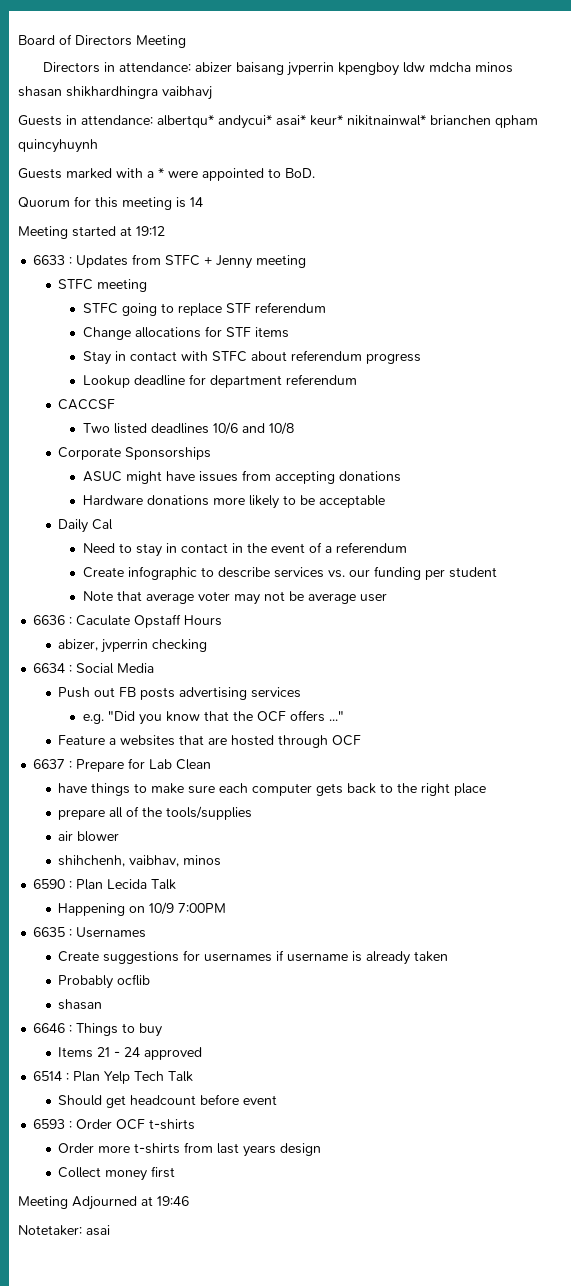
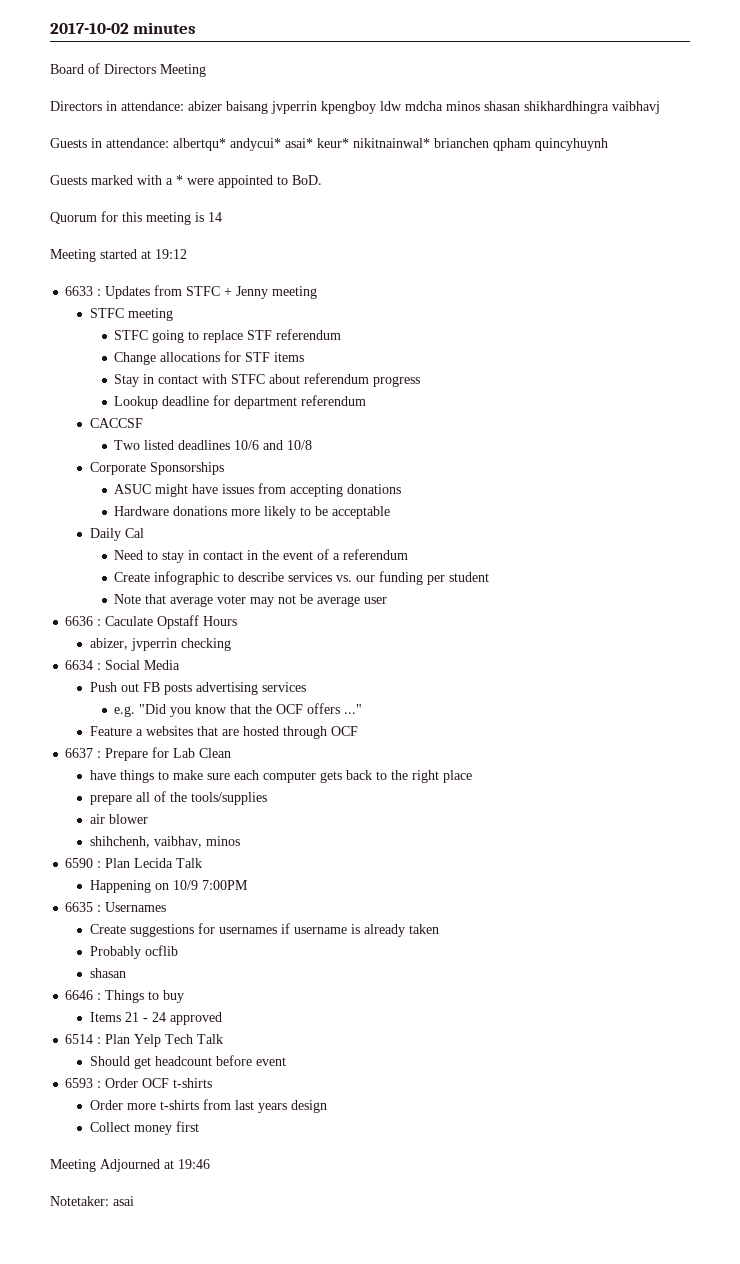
(18, 40) none -> [50,22,197,34] 2017-10-02 minutes //

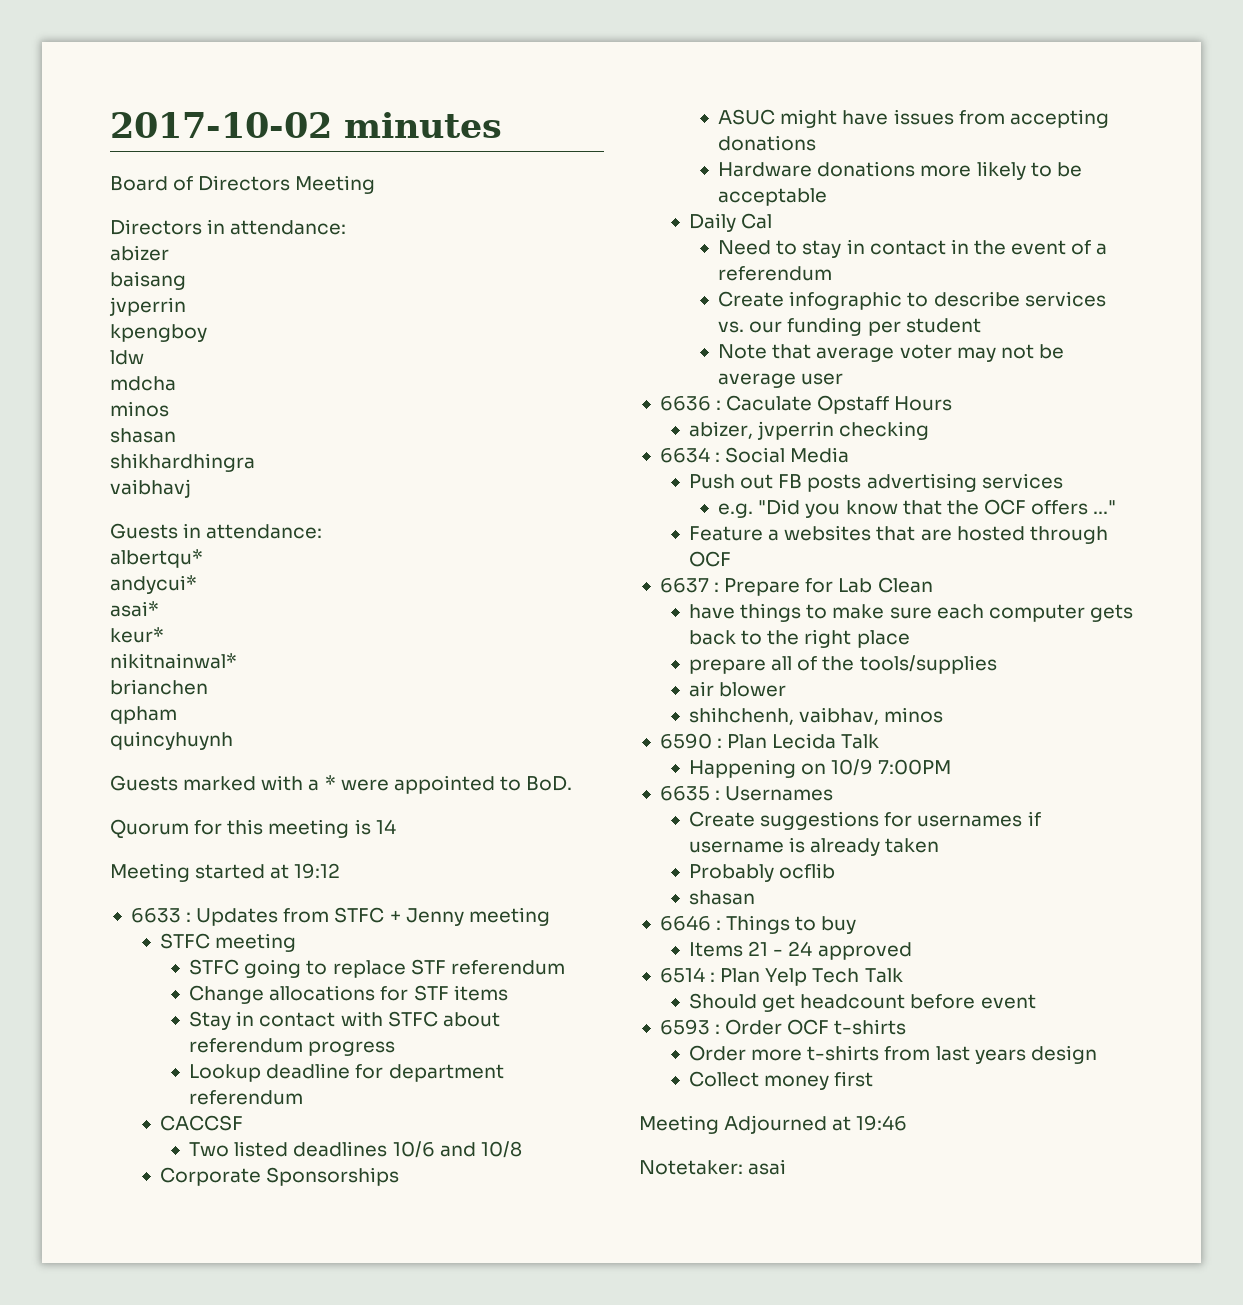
(184, 106) none -> (347, 227) //
(222, 106) none -> (169, 253) //
[271,101,317,114] jvperrin -> [109,297,186,316] // jvperrin //
(376, 107) none -> (207, 333) //
(402, 106) none -> (144, 357) //
[446,101,520,111] minos shasan -> [110,401,169,417] [110,428,176,443] // minos // shasan //
(609, 107) none -> (255, 462) //
(169, 143) none -> (323, 531) //
(226, 144) none -> (203, 558) //
(281, 144) none -> (197, 584) //
(313, 143) none -> (159, 609) //
(349, 143) none -> (164, 635) //
(430, 143) none -> (237, 661) //
(489, 143) none -> (208, 687) //
(531, 144) none -> (177, 715) //

